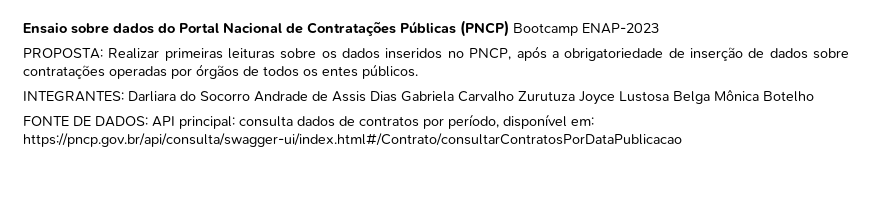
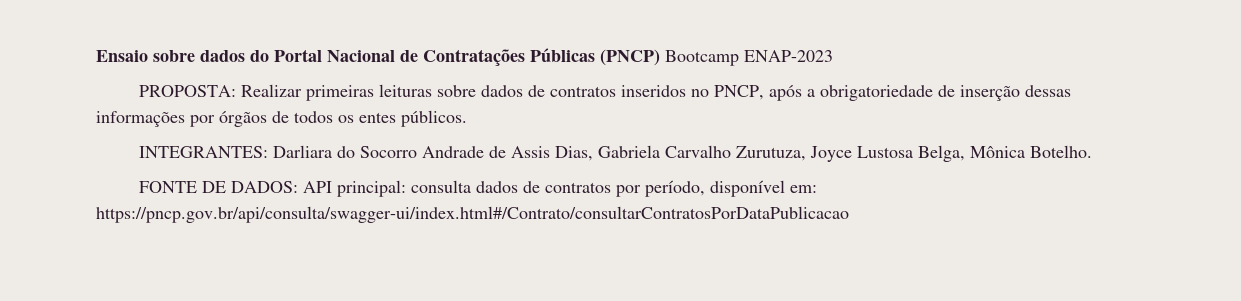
[321,48,381,59] os dados -> [480,85,616,97] dados de contratos
[748,48,850,59] [23,65,167,79] de dados sobre contratações operadas -> [1024,85,1071,97] [96,111,185,127] dessas informações
[370,91,397,102] Dias -> [554,146,593,161] Dias,
[518,91,575,101] Zurutuza -> [735,146,806,161] Zurutuza,
[673,90,814,104] Belga Mônica Botelho -> [917,145,1092,162] Belga, Mônica Botelho.

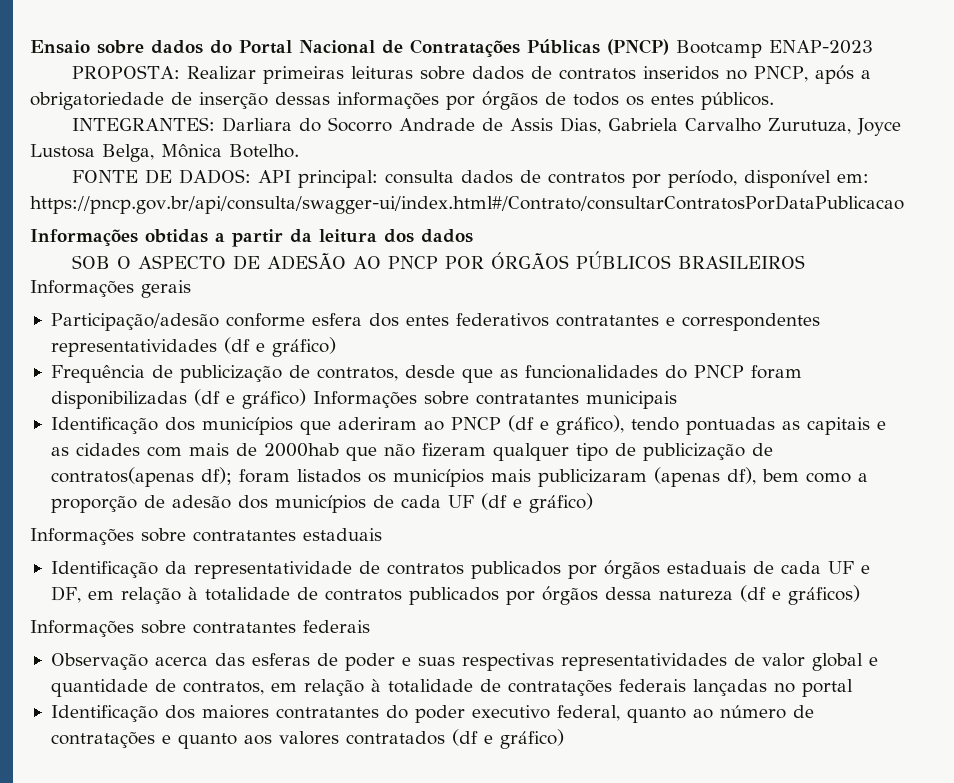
(849, 214) none -> [30,229,473,247] [71,251,805,270] [30,280,191,298] [50,313,820,331] [50,337,336,357] [50,365,802,383] [50,389,677,409] [50,415,886,435] [50,443,773,461] [50,467,868,487] [50,493,593,513] [30,528,382,545] [50,560,870,579] [50,585,860,605] [30,620,370,637] [50,653,878,671] [50,679,853,697] [50,705,814,723] [50,729,564,749] // Informações obtidas a partir da leitura dos dados // SOB O ASPECTO DE ADESÃO AO PNCP POR ÓRGÃOS PÚBLICOS BRASILEIROS Informações gerais // Participação/adesão conforme esfera dos entes federativos contratantes e correspondentes representatividades (df e gráfico) // Frequência de publicização de contratos, desde que as funcionalidades do PNCP foram disponibilizadas (df e gráfico) Informações sobre contratantes municipais // Identificação dos municípios que aderiram ao PNCP (df e gráfico), tendo pontuadas as capitais e as cidades com mais de 2000hab que não fizeram qualquer tipo de publicização de contratos(apenas df); foram listados os municípios mais publicizaram (apenas df), bem como a proporção de adesão dos municípios de cada UF (df e gráfico) // Informações sobre contratantes estaduais // Identificação da representatividade de contratos publicados por órgãos estaduais de cada UF e DF, em relação à totalidade de contratos publicados por órgãos dessa natureza (df e gráficos) // Informações sobre contratantes federais // Observação acerca das esferas de poder e suas respectivas representatividades de valor global e quantidade de contratos, em relação à totalidade de contratações federais lançadas no portal // Identificação dos maiores contratantes do poder executivo federal, quanto ao número de contratações e quanto aos valores contratados (df e gráfico)

